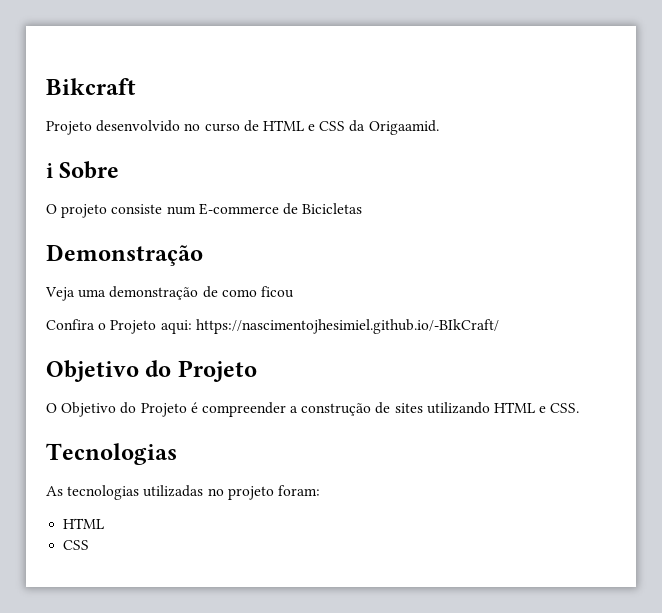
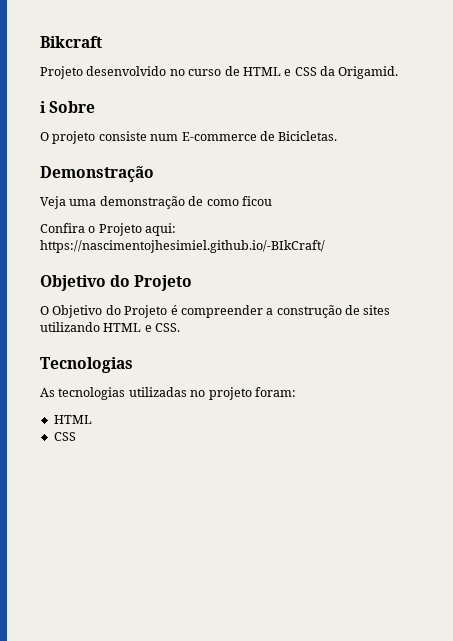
[368,120,439,135] Origaamid. -> [338,66,399,79] Origamid.
[302,203,363,214] Bicicletas -> [278,131,338,141] Bicicletas.

